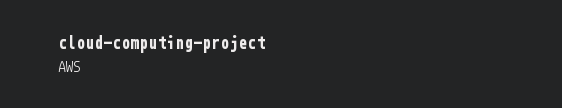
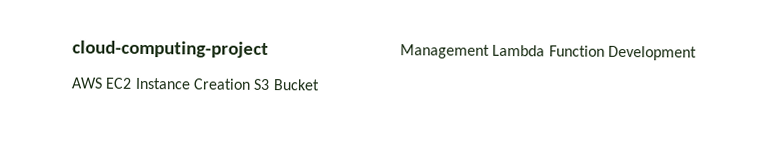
(80, 66) none -> [105,77,320,91] [400,44,697,61] EC2 Instance Creation S3 Bucket Management Lambda Function Development

